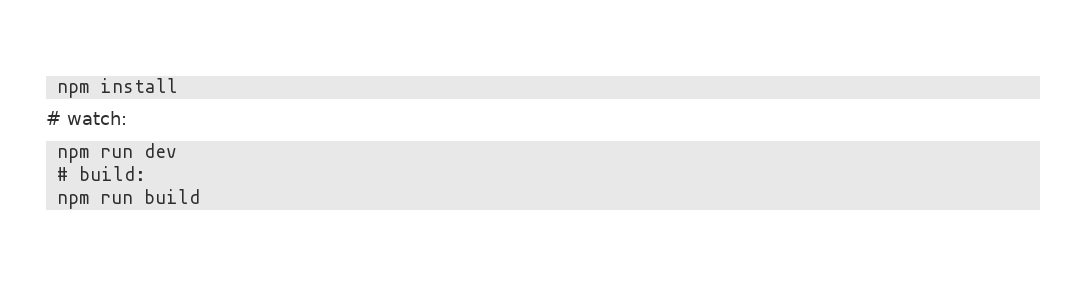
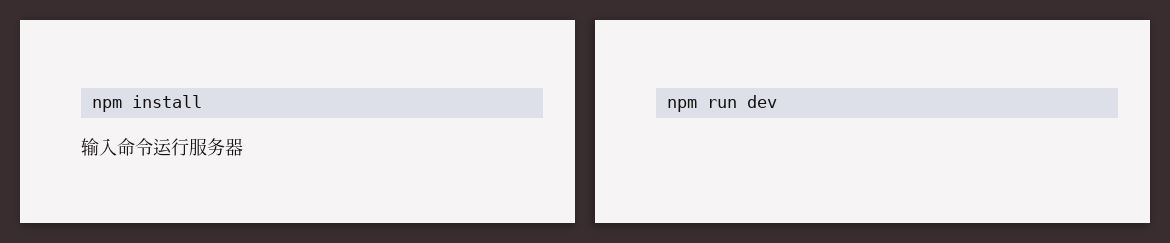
[46,111,127,125] # watch: -> [81,138,243,156] 输入命令运行服务器
[56,166,146,181] [56,189,200,209] // # build: // npm run build -> (777, 101) none

